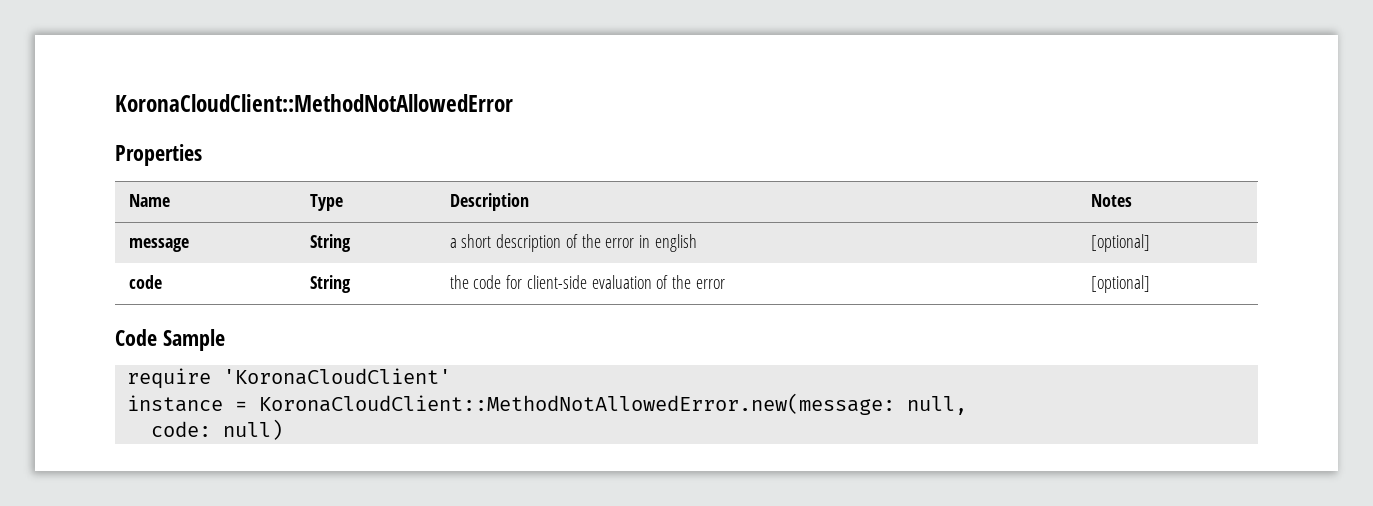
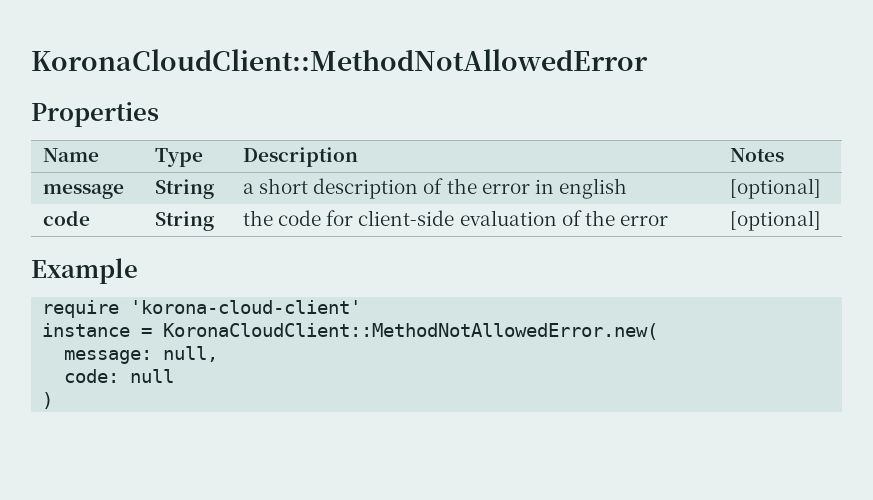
[115,329,225,351] Code Sample -> [31,258,138,284] Example
[222,368,451,385] 'KoronaCloudClient' -> [130,300,362,314] 'korona-cloud-client'
[258,393,895,415] KoronaCloudClient::MethodNotAllowedError.new(message: -> [163,323,659,340] [64,350,153,364] KoronaCloudClient::MethodNotAllowedError.new( // message:
[222,419,283,440] null) -> [130,369,175,383] [42,392,54,409] null // )

